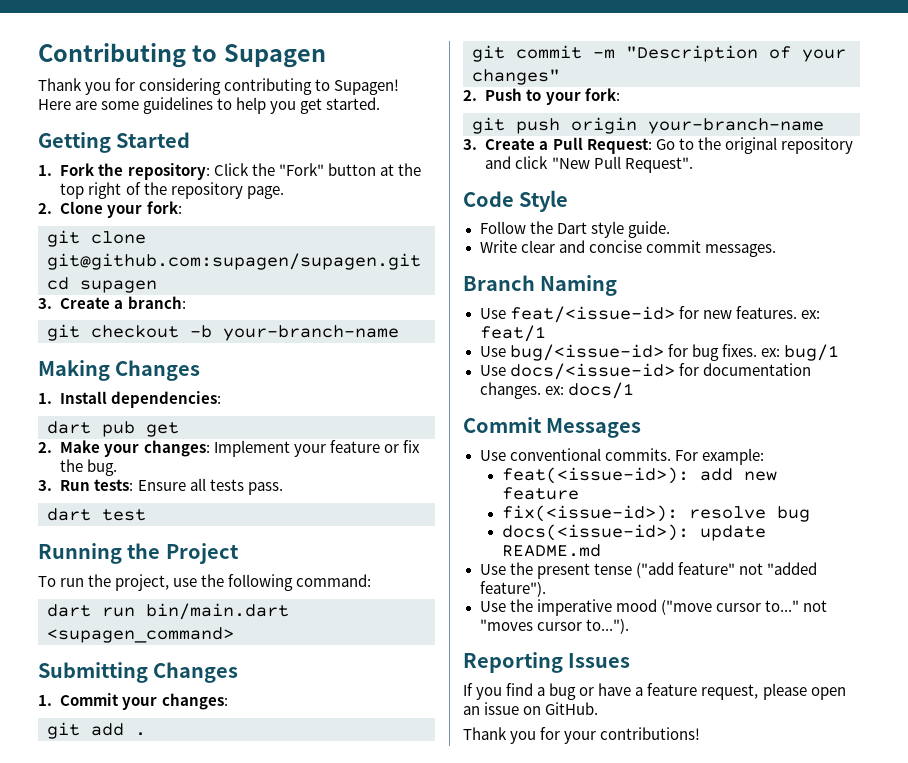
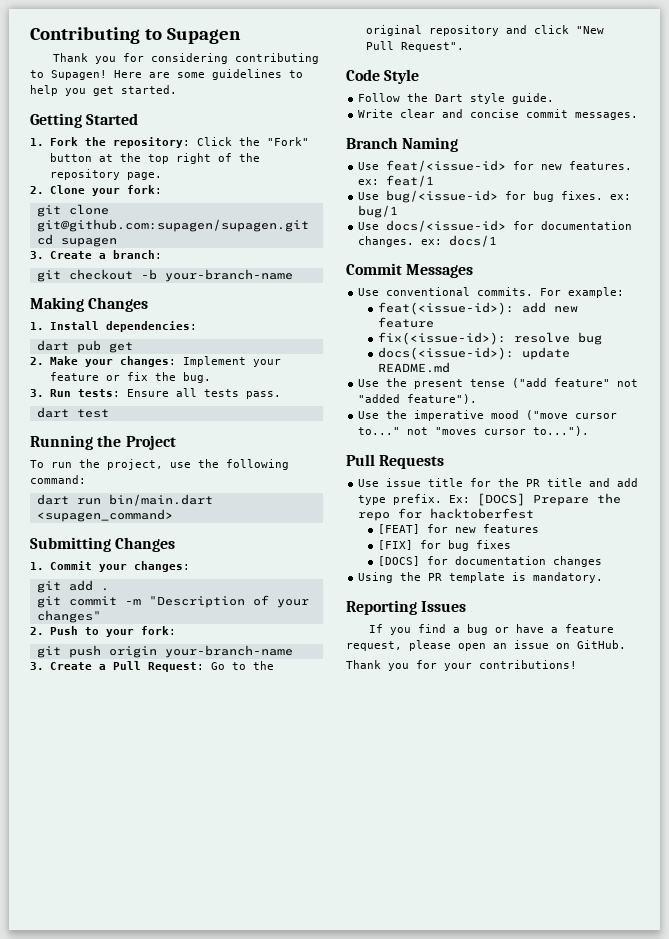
(629, 626) none -> [346,454,445,469] [358,478,639,487] [358,493,622,506] [358,508,535,521] [378,524,540,534] [378,540,512,551] [378,556,603,567] [358,572,604,583] // Pull Requests // Use issue title for the PR title and add type prefix. Ex: [DOCS] Prepare the repo for hacktoberfest // [FEAT] for new features // [FIX] for bug fixes // [DOCS] for documentation changes // Using the PR template is mandatory.

